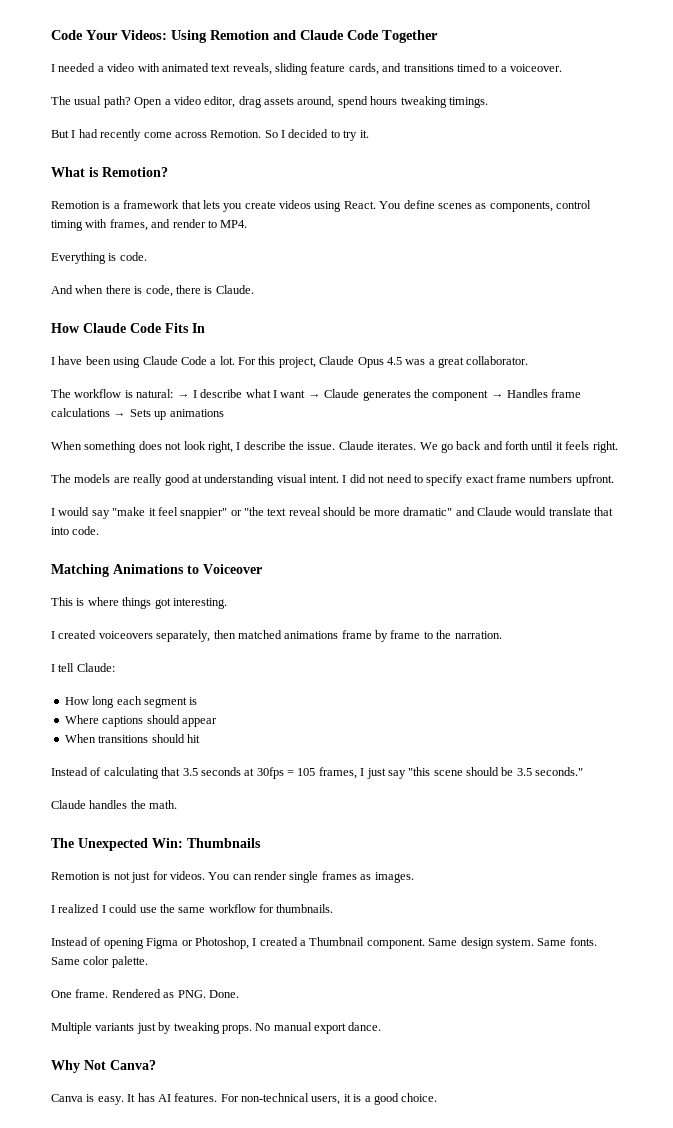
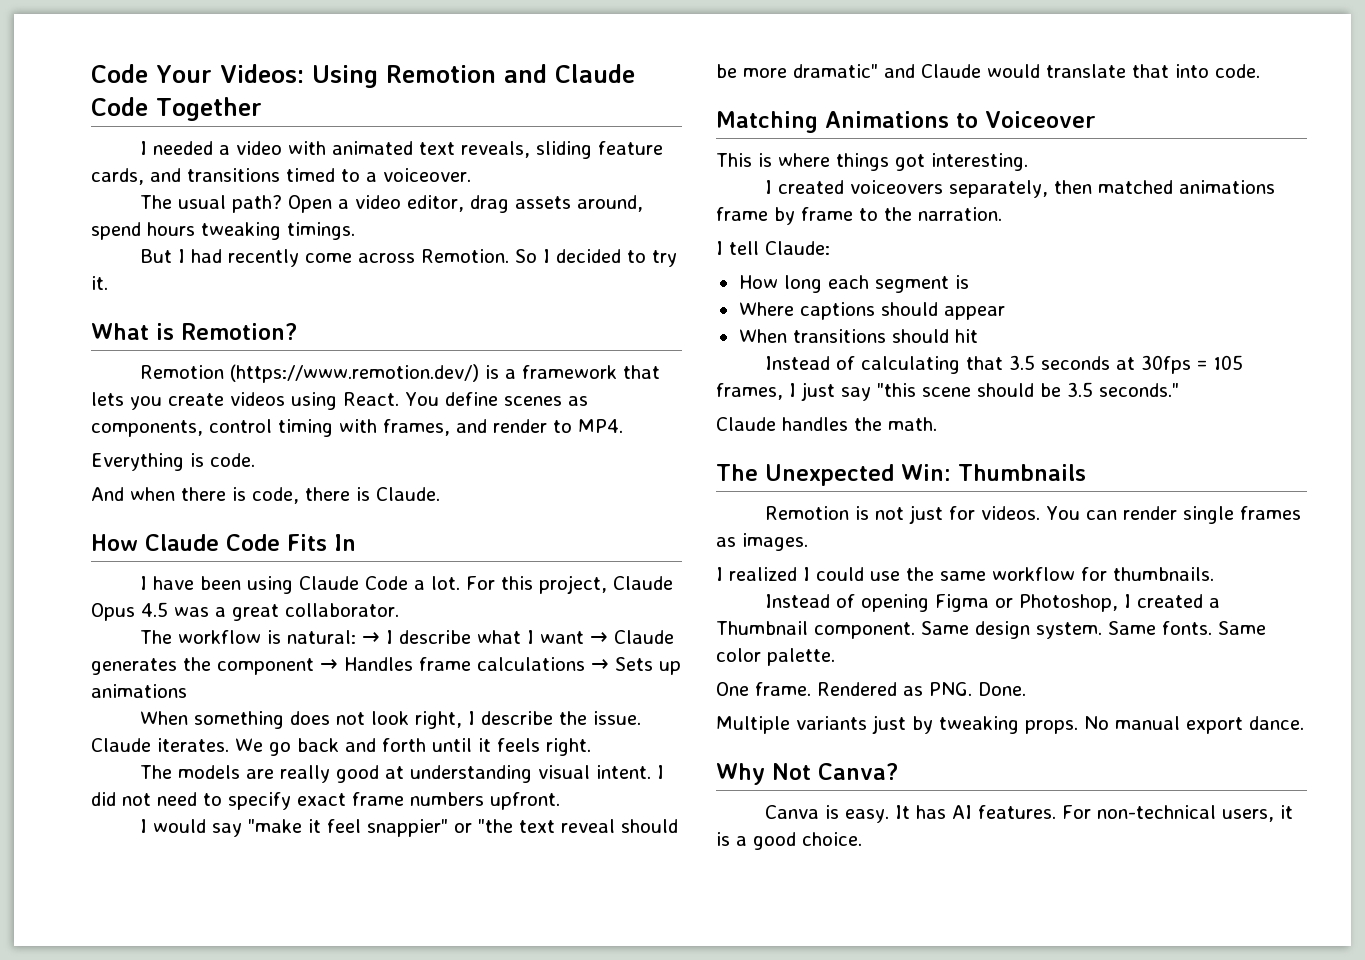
(100, 205) none -> [230,364,480,383] (https://www.remotion.dev/)

